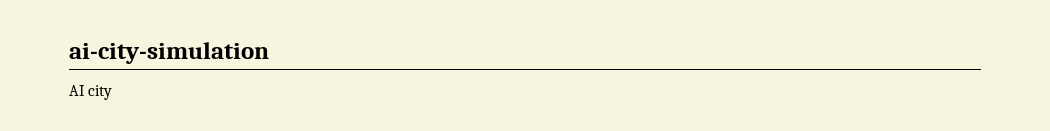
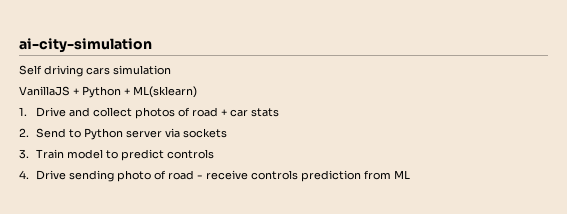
[69,85,113,100] AI city -> [19,65,171,77] [19,86,197,98] [19,107,280,119] [19,128,228,140] [19,149,215,161] [19,170,411,182] Self driving cars simulation // VanillaJS + Python + ML(sklearn) // 1. Drive and collect photos of road + car stats // 2. Send to Python server via sockets // 3. Train model to predict controls // 4. Drive sending photo of road - receive controls prediction from ML

